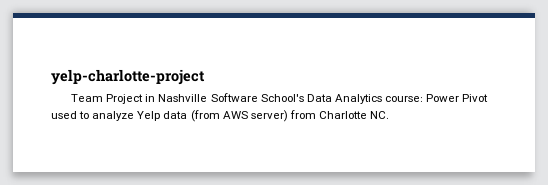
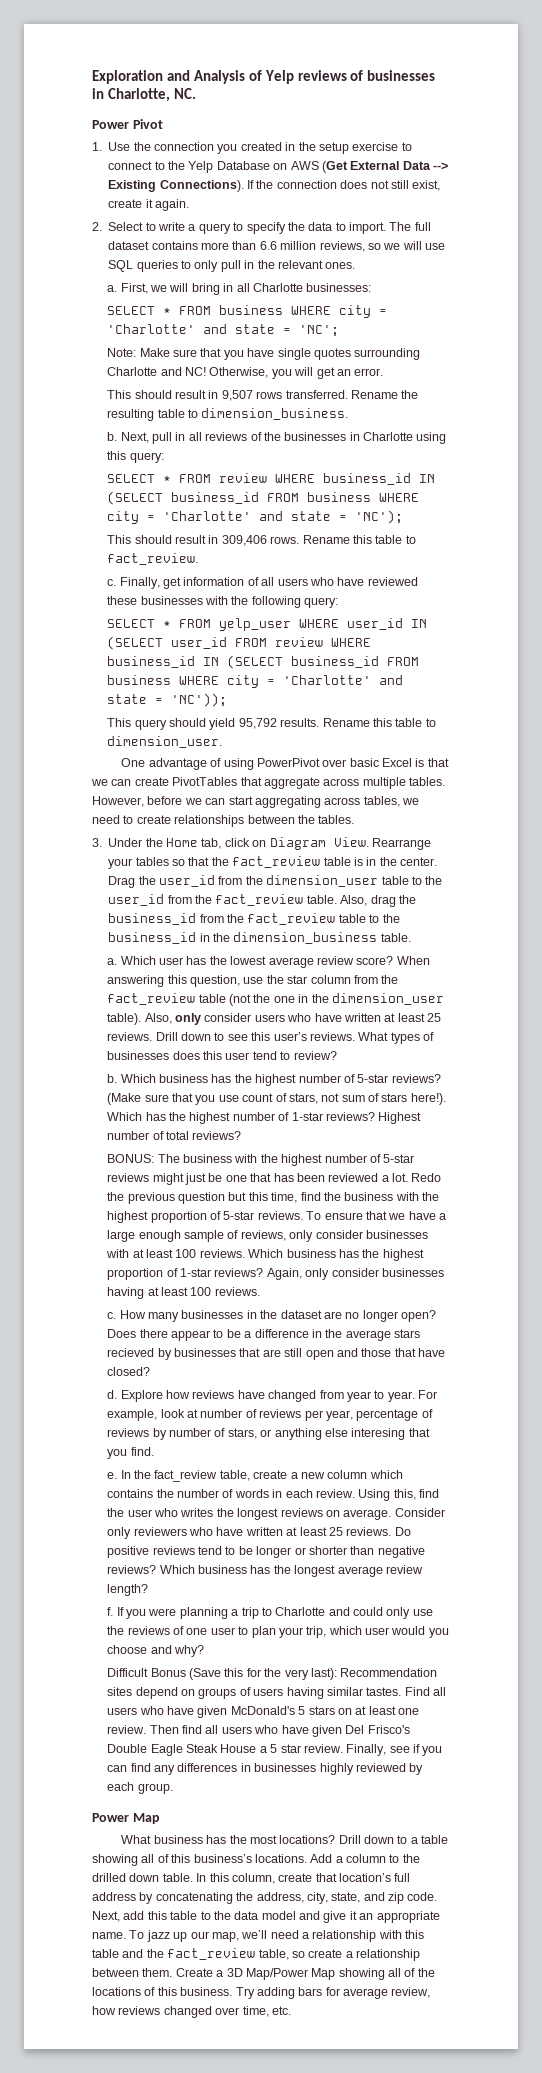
[51,69,205,85] [71,93,489,104] [51,110,390,122] yelp-charlotte-project // Team Project in Nashville Software School's Data Analytics course: Power Pivot used to analyze Yelp data (from AWS server) from Charlotte NC. -> [92,70,436,84] [92,88,196,102] [92,119,163,129] [92,142,412,154] [108,161,448,173] [108,180,441,192] [108,199,189,211] [92,222,431,234] [108,241,445,252] [108,260,356,272] [107,283,372,295] [107,305,388,318] [107,324,340,337] [107,348,421,360] [107,367,384,379] [107,390,419,401] [107,408,349,421] [107,432,447,444] [107,451,164,463] [107,473,436,485] [107,491,420,505] [107,510,404,524] [107,535,416,546] [107,553,199,565] [107,577,418,589] [107,596,339,608] [107,618,428,631] [107,636,372,650] [107,655,420,669] [107,675,404,688] [107,693,228,707] [107,718,436,730] [107,736,223,748] [121,758,449,770] [91,777,445,789] [92,796,419,808] [92,815,355,827] [92,837,431,850] [108,856,437,869] [108,875,443,888] [108,894,416,907] [108,913,400,925] [108,932,411,944] [107,956,430,968] [107,975,399,987] [107,993,444,1006] [107,1013,441,1025] [107,1032,434,1044] [107,1051,337,1060] [107,1074,441,1086] [107,1093,446,1105] [107,1112,422,1124] [107,1131,242,1140] [107,1154,415,1166] [107,1173,442,1185] [107,1192,439,1204] [107,1211,446,1223] [107,1230,428,1242] [106,1249,424,1261] [107,1268,444,1280] [107,1287,260,1299] [107,1310,436,1322] [107,1329,420,1341] [107,1348,445,1360] [107,1367,151,1376] [107,1390,437,1402] [107,1409,433,1421] [107,1428,430,1440] [107,1447,154,1459] [107,1470,403,1482] [107,1489,439,1501] [107,1508,445,1520] [107,1527,411,1539] [107,1546,425,1558] [107,1565,423,1577] [107,1584,149,1596] [107,1607,433,1619] [107,1626,449,1638] [107,1645,204,1657] [107,1668,438,1680] [107,1687,446,1699] [107,1706,419,1718] [107,1725,410,1737] [107,1744,443,1756] [107,1763,424,1775] [107,1782,173,1794] [92,1813,160,1824] [121,1835,449,1844] [92,1854,420,1866] [92,1873,411,1884] [92,1892,438,1904] [92,1911,440,1923] [92,1930,425,1942] [92,1948,420,1961] [92,1968,435,1980] [92,1987,431,1999] [92,2006,291,2018] Exploration and Analysis of Yelp reviews of businesses in Charlotte, NC. // Power Pivot // 1. Use the connection you created in the setup exercise to connect to the Yelp Database on AWS (Get External Data --> Existing Connections). If the connection does not still exist, create it again. // 2. Select to write a query to specify the data to import. The full dataset contains more than 6.6 million reviews, so we will use SQL queries to only pull in the relevant ones. // a. First, we will bring in all Charlotte businesses: // SELECT * FROM business WHERE city = 'Charlotte' and state = 'NC'; // Note: Make sure that you have single quotes surrounding Charlotte and NC! Otherwise, you will get an error. // This should result in 9,507 rows transferred. Rename the resulting table to dimension_business. // b. Next, pull in all reviews of the businesses in Charlotte using this query: // SELECT * FROM review WHERE business_id IN (SELECT business_id FROM business WHERE city = 'Charlotte' and state = 'NC'); // This should result in 309,406 rows. Rename this table to fact_review. // c. Finally, get information of all users who have reviewed these businesses with the following query: // SELECT * FROM yelp_user WHERE user_id IN (SELECT user_id FROM review WHERE business_id IN (SELECT business_id FROM business WHERE city = 'Charlotte' and state = 'NC')); // This query should yield 95,792 results. Rename this table to dimension_user. // One advantage of using PowerPivot over basic Excel is that we can create PivotTables that aggregate across multiple tables. However, before we can start aggregating across tables, we need to create relationships between the tables. // 3. Under the Home tab, click on Diagram View. Rearrange your tables so that the fact_review table is in the center. Drag the user_id from the dimension_user table to the user_id from the fact_review table. Also, drag the business_id from the fact_review table to the business_id in the dimension_business table. // a. Which user has the lowest average review score? When answering this question, use the star column from the fact_review table (not the one in the dimension_user table). Also, only consider users who have written at least 25 reviews. Drill down to see this user’s reviews. What types of businesses does this user tend to review? // b. Which business has the highest number of 5-star reviews? (Make sure that you use count of stars, not sum of stars here!). Which has the highest number of 1-star reviews? Highest number of total reviews? // BONUS: The business with the highest number of 5-star reviews might just be one that has been reviewed a lot. Redo the previous question but this time, find the business with the highest proportion of 5-star reviews. To ensure that we have a large enough sample of reviews, only consider businesses with at least 100 reviews. Which business has the highest proportion of 1-star reviews? Again, only consider businesses having at least 100 reviews. // c. How many businesses in the dataset are no longer open? Does there appear to be a difference in the average stars recieved by businesses that are still open and those that have closed? // d. Explore how reviews have changed from year to year. For example, look at number of reviews per year, percentage of reviews by number of stars, or anything else interesing that you find. // e. In the fact_review table, create a new column which contains the number of words in each review. Using this, find the user who writes the longest reviews on average. Consider only reviewers who have written at least 25 reviews. Do positive reviews tend to be longer or shorter than negative reviews? Which business has the longest average review length? // f. If you were planning a trip to Charlotte and could only use the reviews of one user to plan your trip, which user would you choose and why? // Difficult Bonus (Save this for the very last): Recommendation sites depend on groups of users having similar tastes. Find all users who have given McDonald's 5 stars on at least one review. Then find all users who have given Del Frisco's Double Eagle Steak House a 5 star review. Finally, see if you can find any differences in businesses highly reviewed by each group. // Power Map // What business has the most locations? Drill down to a table showing all of this business’s locations. Add a column to the drilled down table. In this column, create that location’s full address by concatenating the address, city, state, and zip code. Next, add this table to the data model and give it an appropriate name. To jazz up our map, we’ll need a relationship with this table and the fact_review table, so create a relationship between them. Create a 3D Map/Power Map showing all of the locations of this business. Try adding bars for average review, how reviews changed over time, etc.

